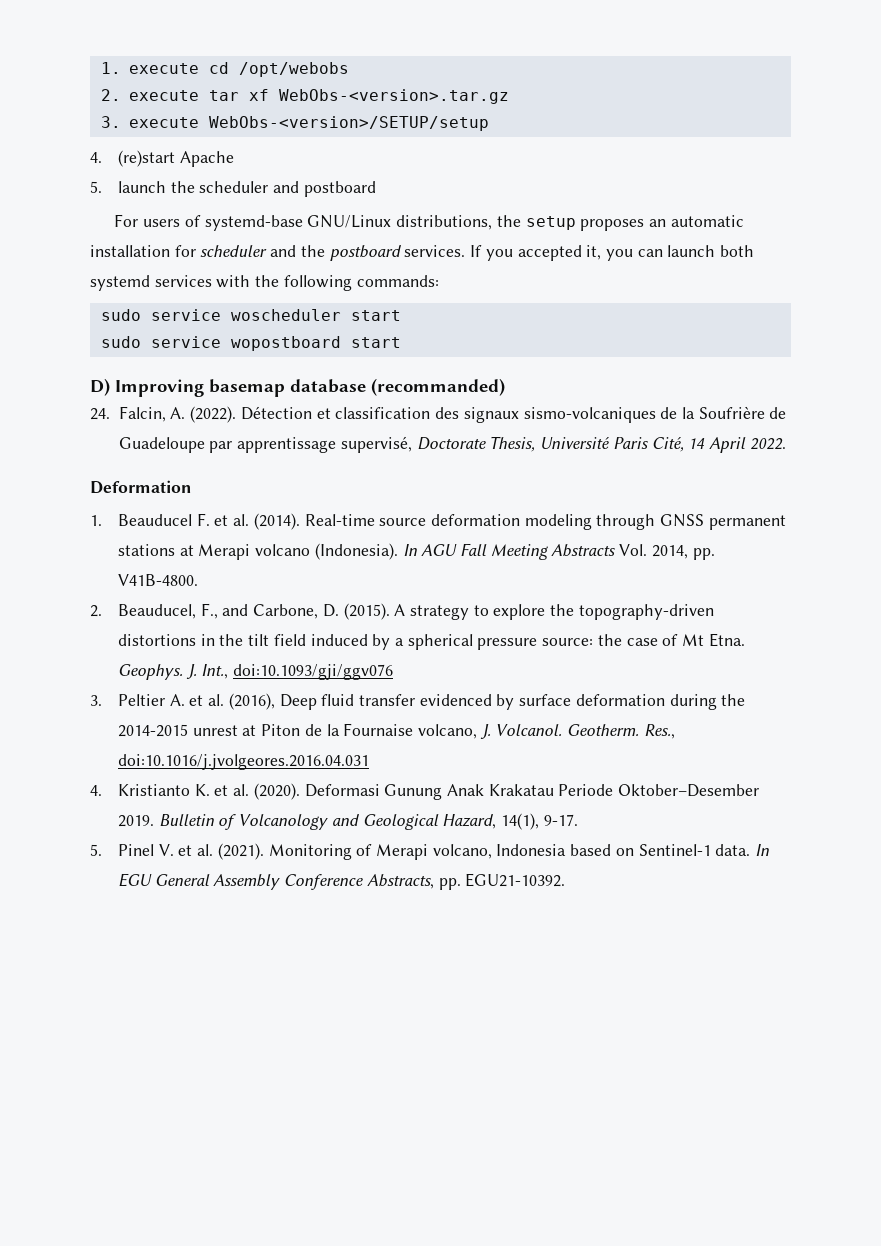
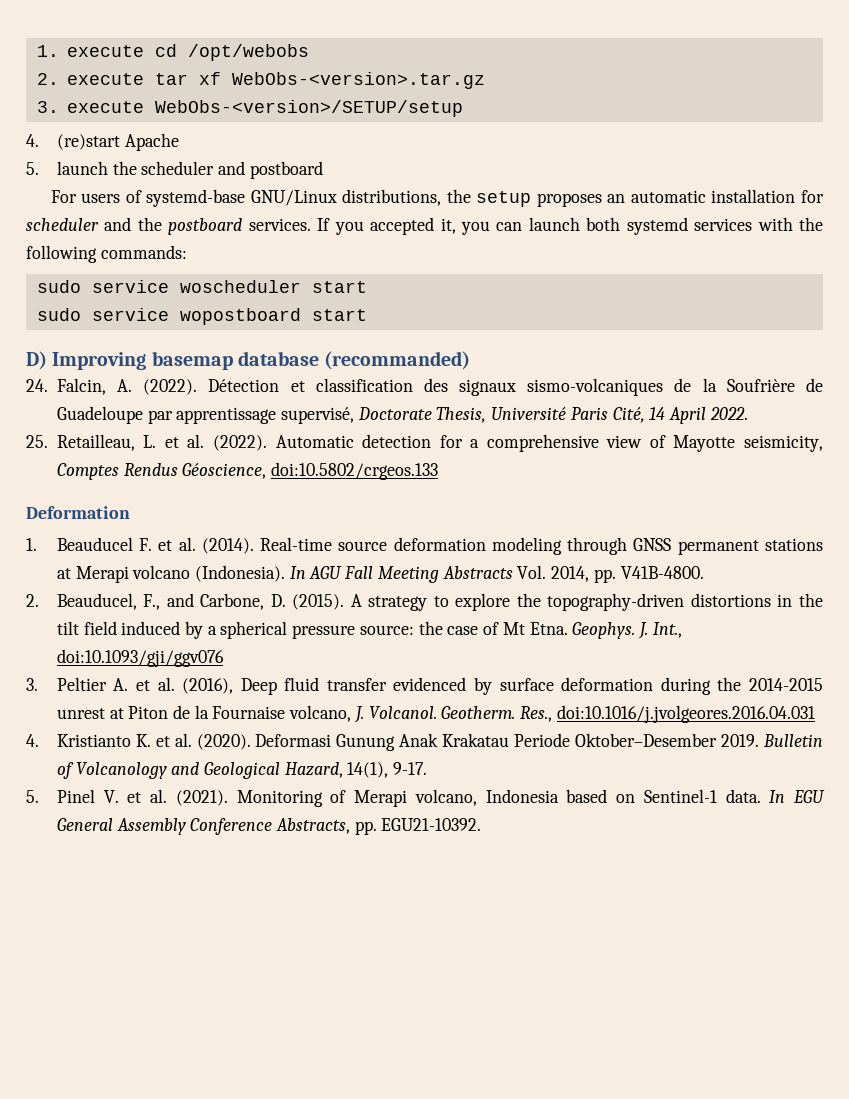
(786, 444) none -> [26,434,824,452] [56,462,438,480] // 25. Retailleau, L. et al. (2022). Automatic detection for a comprehensive view of Mayotte seismicity, Comptes Rendus Géoscience, doi:10.5802/crgeos.133

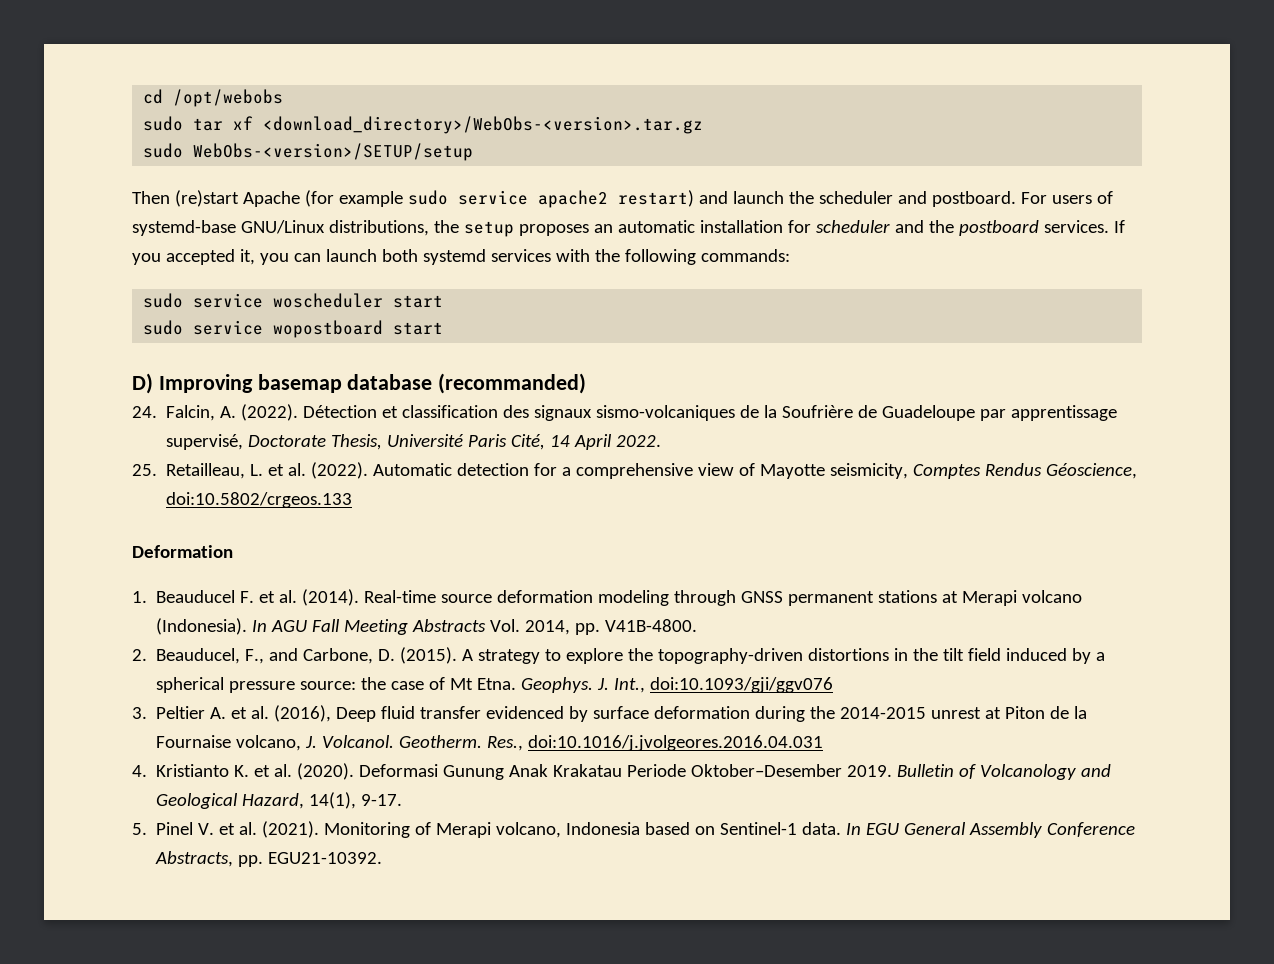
[36,45,145,57] 1. execute -> (143, 96) none
[36,72,486,89] [36,101,145,113] 2. execute tar xf WebObs-<version>.tar.gz // 3. execute -> [143,116,704,134] [143,143,184,158] sudo tar xf <download_directory>/WebObs-<version>.tar.gz // sudo
[26,134,39,147] 4. -> [132,191,170,204] Then
[26,162,39,175] // 5. -> [304,190,728,208] (for example sudo service apache2 restart) and
[249,161,323,179] postboard // -> [931,191,1016,207] postboard.

